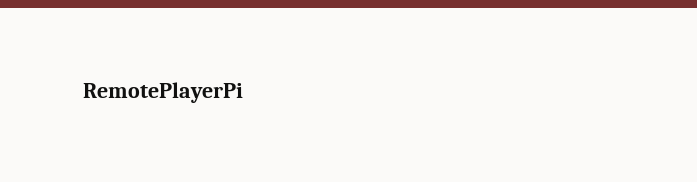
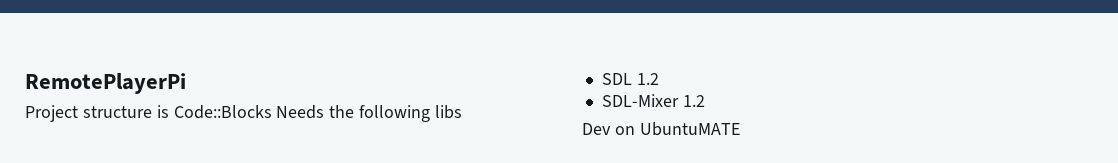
(243, 92) none -> [25,105,463,122] [601,73,659,85] [601,94,705,107] [582,122,740,136] // Project structure is Code::Blocks Needs the following libs // SDL 1.2 // SDL-Mixer 1.2 // Dev on UbuntuMATE

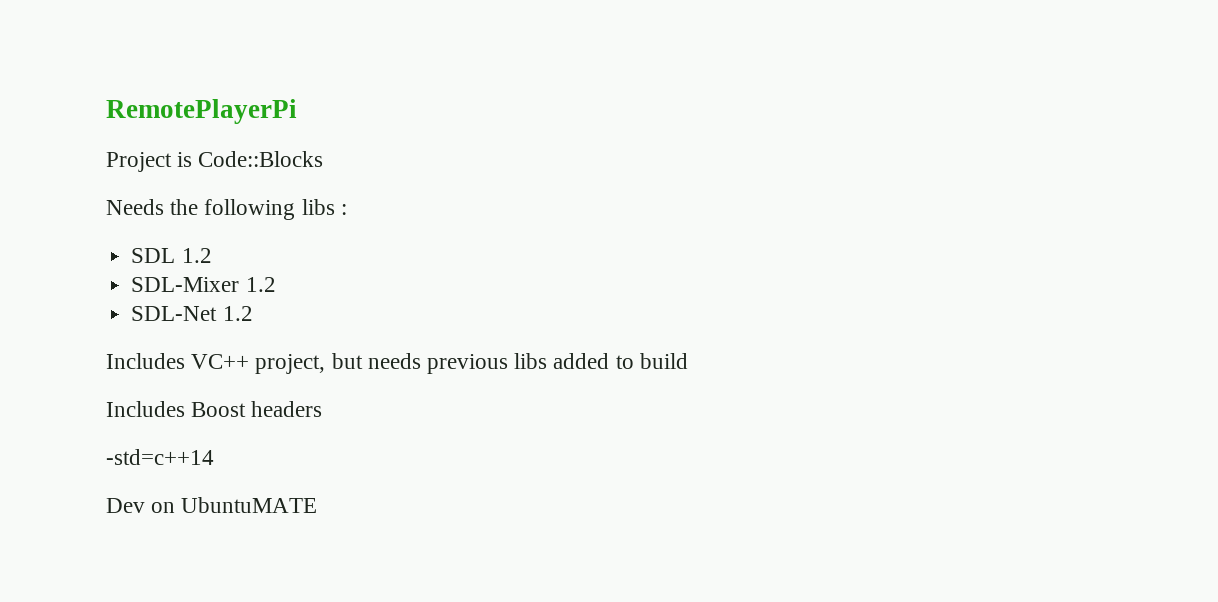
[82,106,152,118] structure -> (172, 162) none
(272, 112) none -> (324, 159) //
(463, 112) none -> [340,204,347,215] :
(705, 101) none -> [131,306,253,321] [106,353,688,374] [106,401,323,417] [106,449,214,465] // SDL-Net 1.2 // Includes VC++ project, but needs previous libs added to build // Includes Boost headers // -std=c++14

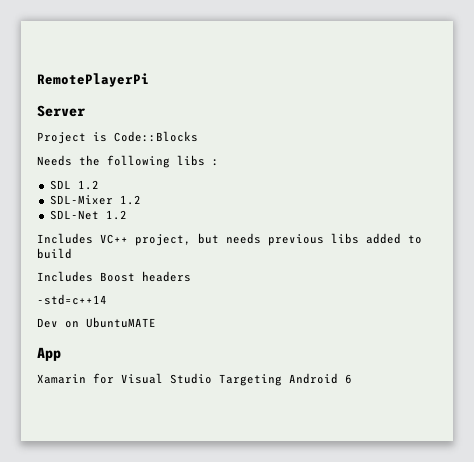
(297, 111) none -> [37,105,86,117] // Server
(318, 505) none -> [37,347,61,361] [37,373,352,386] // App // Xamarin for Visual Studio Targeting Android 6

